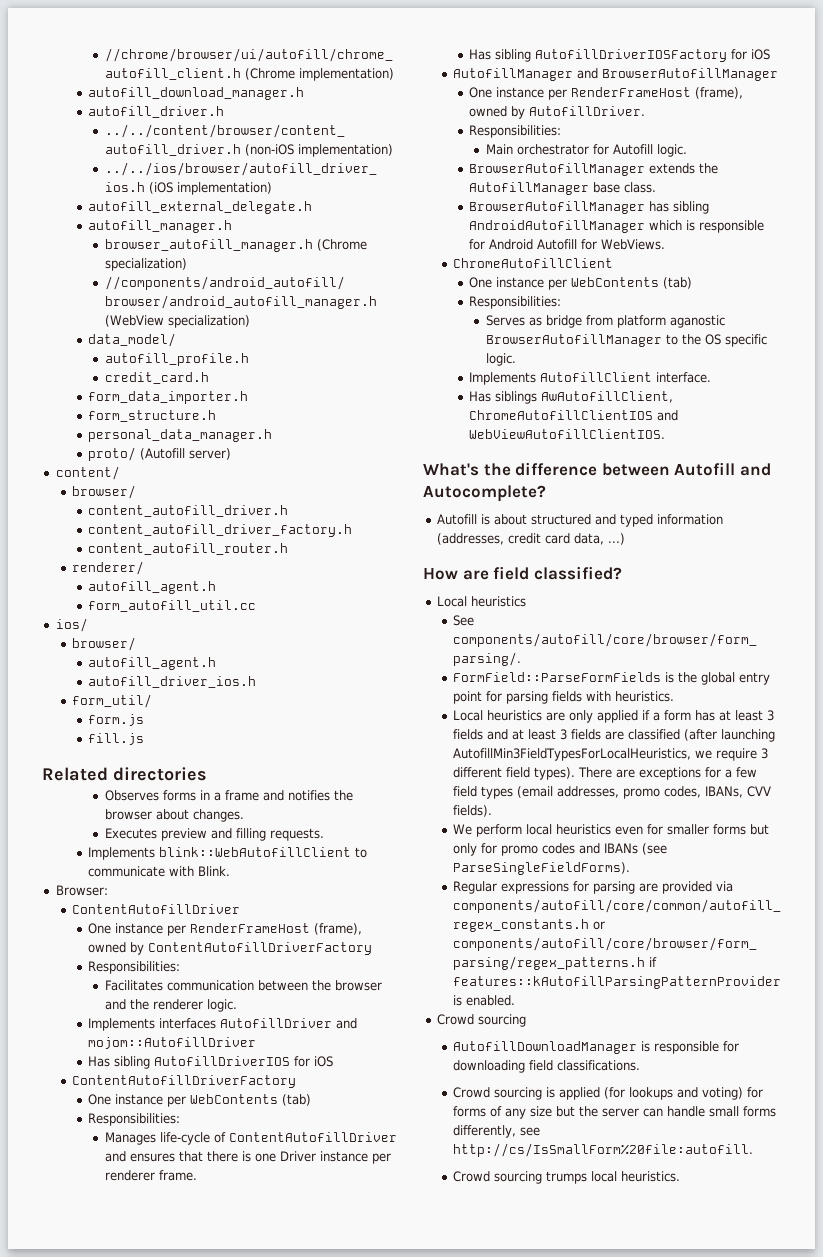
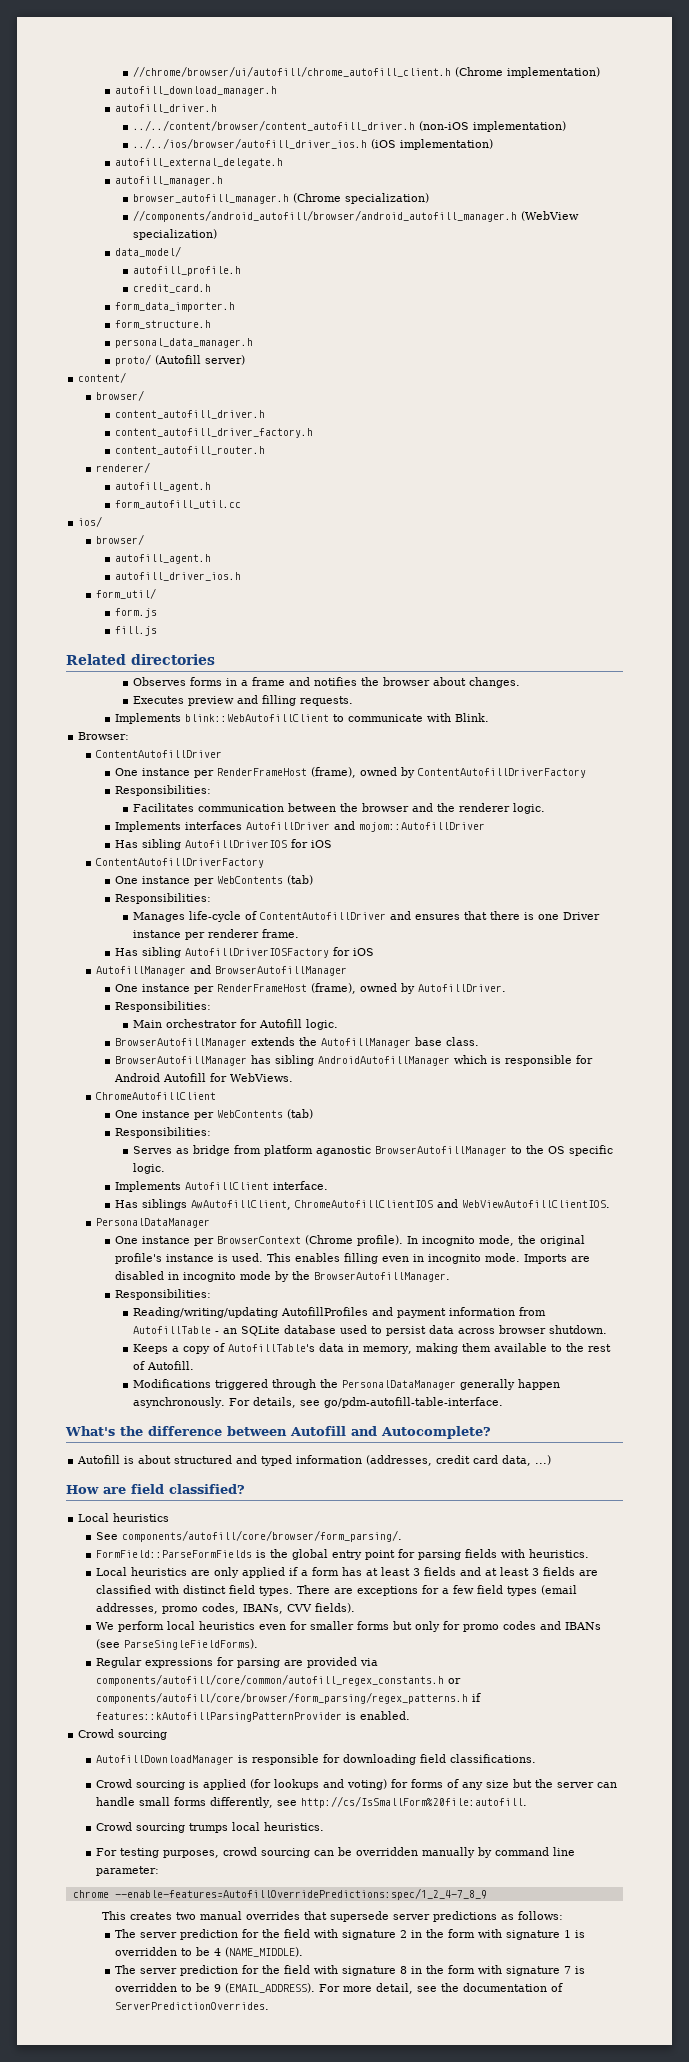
(666, 434) none -> [96,1218,211,1228] [114,1235,585,1246] [114,1253,590,1264] [114,1271,450,1282] [114,1289,211,1300] [132,1307,546,1318] [132,1325,607,1336] [132,1343,611,1354] [132,1361,194,1370] [132,1379,560,1390] [132,1397,503,1408] // PersonalDataManager // One instance per BrowserContext (Chrome profile). In incognito mode, the original profile's instance is used. This enables filling even in incognito mode. Imports are disabled in incognito mode by the BrowserAutofillManager. // Responsibilities: // Reading/writing/updating AutofillProfiles and payment information from AutofillTable - an SQLite database used to persist data across browser shutdown. // Keeps a copy of AutofillTable's data in memory, making them available to the rest of Autofill. // Modifications triggered through the PersonalDataManager generally happen asynchronously. For details, see go/pdm-autofill-table-interface.
[683,729,775,742] [452,748,768,761] [452,767,575,780] (after launching AutofillMin3FieldTypesForLocalHeuristics, we require 3 different field types). -> [155,1585,294,1596] with distinct field types.
(680, 1176) none -> [96,1847,576,1858] [96,1866,160,1876] [72,1888,487,1900] [102,1911,564,1922] [114,1929,585,1940] [114,1947,303,1957] [114,1965,585,1976] [114,1983,563,1994] [114,2002,269,2010] // For testing purposes, crowd sourcing can be overridden manually by command line parameter: // chrome --enable-features=AutofillOverridePredictions:spec/1_2_4-7_8_9 // This creates two manual overrides that supersede server predictions as follows: // The server prediction for the field with signature 2 in the form with signature 1 is overridden to be 4 (NAME_MIDDLE). // The server prediction for the field with signature 8 in the form with signature 7 is overridden to be 9 (EMAIL_ADDRESS). For more detail, see the documentation of ServerPredictionOverrides.

